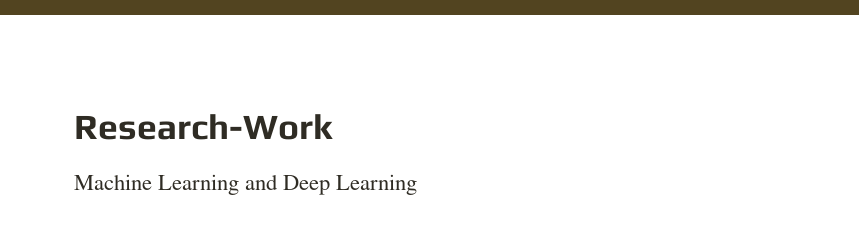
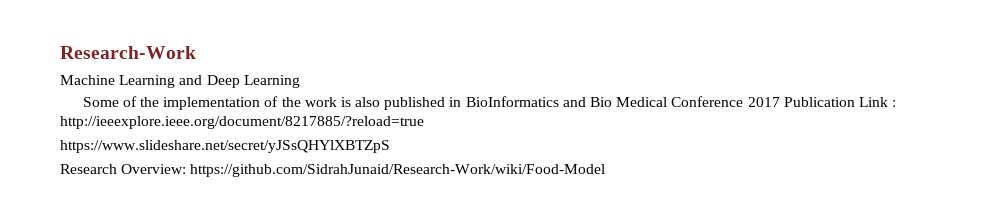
(418, 184) none -> [82,96,897,110] [60,116,424,129] [60,140,390,153] [60,164,606,177] // Some of the implementation of the work is also published in BioInformatics and Bio Medical Conference 2017 Publication Link : http://ieeexplore.ieee.org/document/8217885/?reload=true // https://www.slideshare.net/secret/yJSsQHYlXBTZpS // Research Overview: https://github.com/SidrahJunaid/Research-Work/wiki/Food-Model

